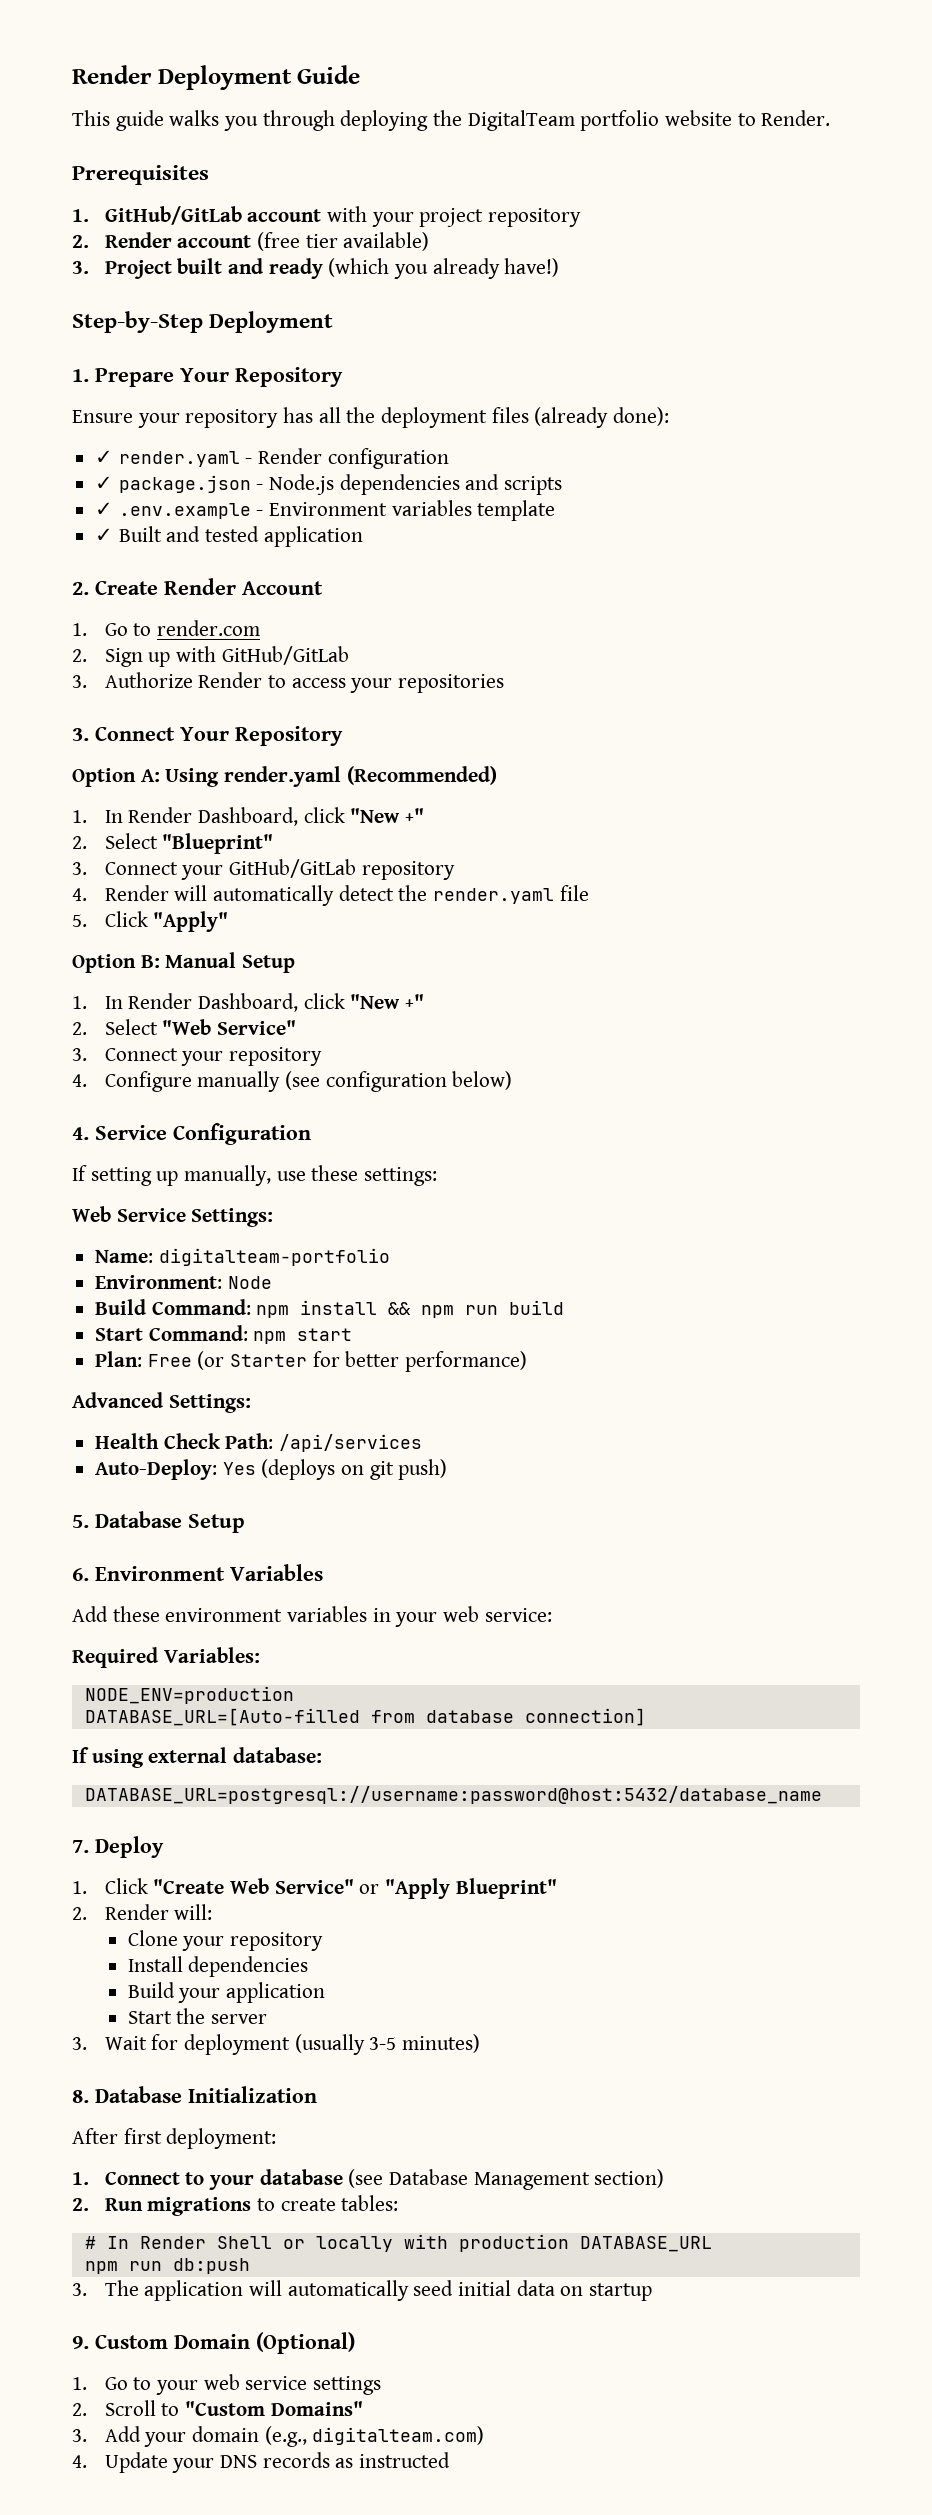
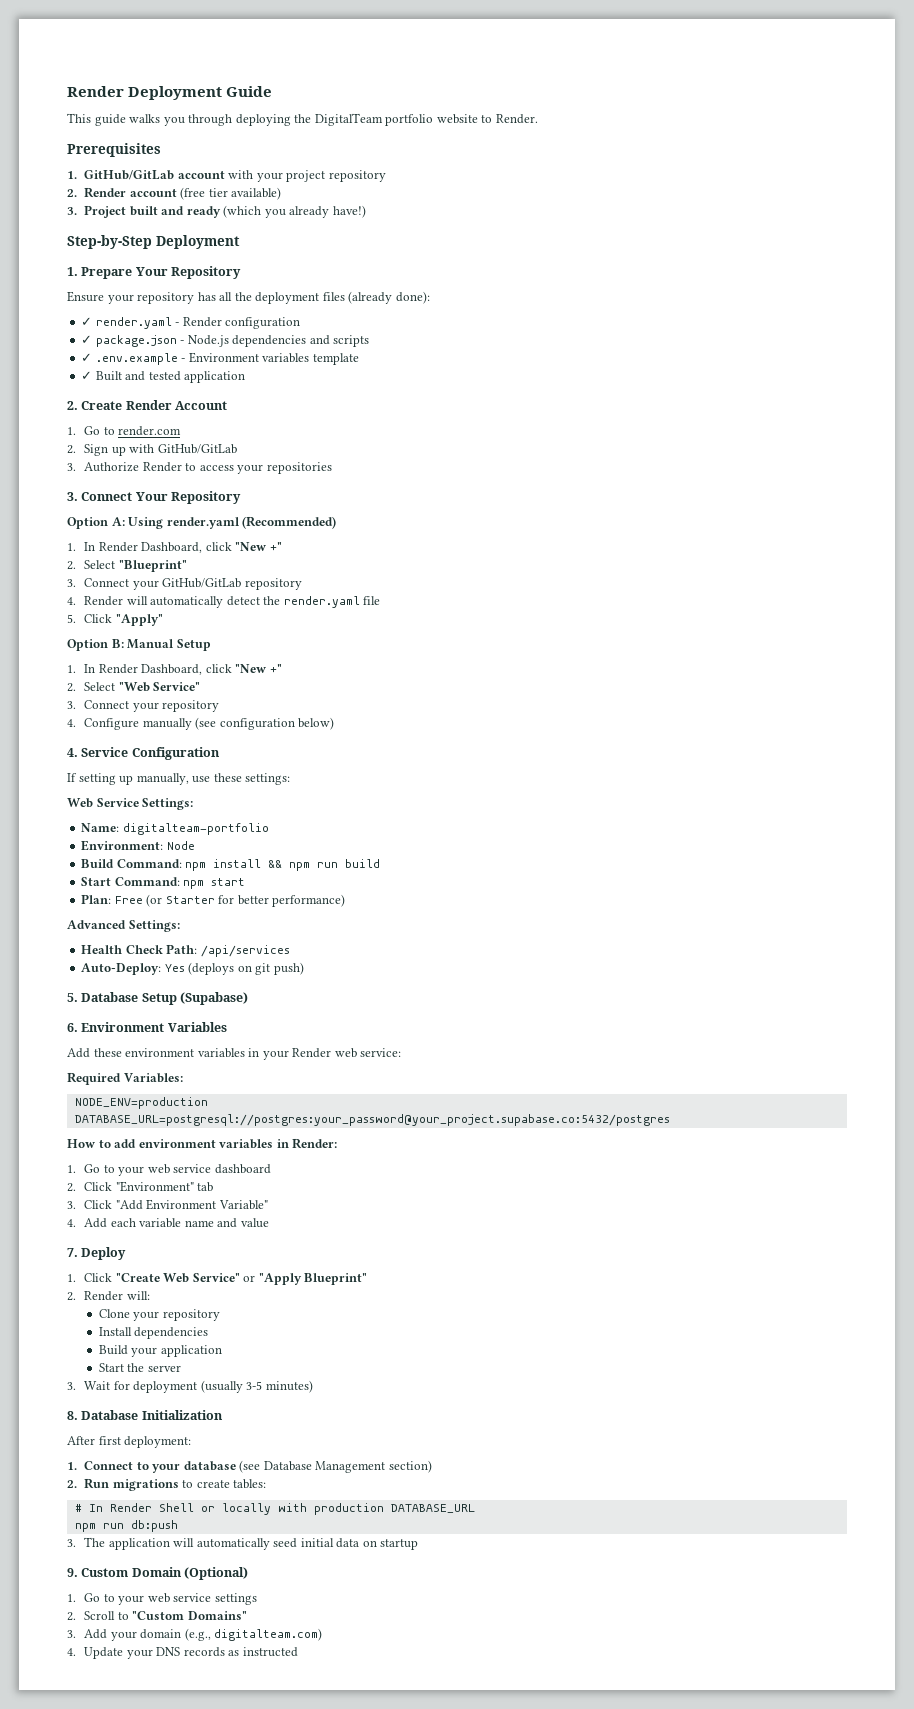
(245, 1523) none -> [180,992,249,1005] (Supabase)
(438, 1619) none -> [292,1048,332,1058] Render
[84,1708,646,1726] [72,1747,323,1768] [84,1786,822,1804] DATABASE_URL=[Auto-filled from database connection] // If using external database: // DATABASE_URL=postgresql://username:password@host:5432/database_name -> [74,1114,670,1126] [67,1138,338,1149] [67,1164,271,1176] [67,1181,214,1192] [67,1199,268,1210] [67,1218,269,1228] DATABASE_URL=postgresql://postgres:your_password@your_project.supabase.co:5432/postgres // How to add environment variables in Render: // 1. Go to your web service dashboard // 2. Click "Environment" tab // 3. Click "Add Environment Variable" // 4. Add each variable name and value

